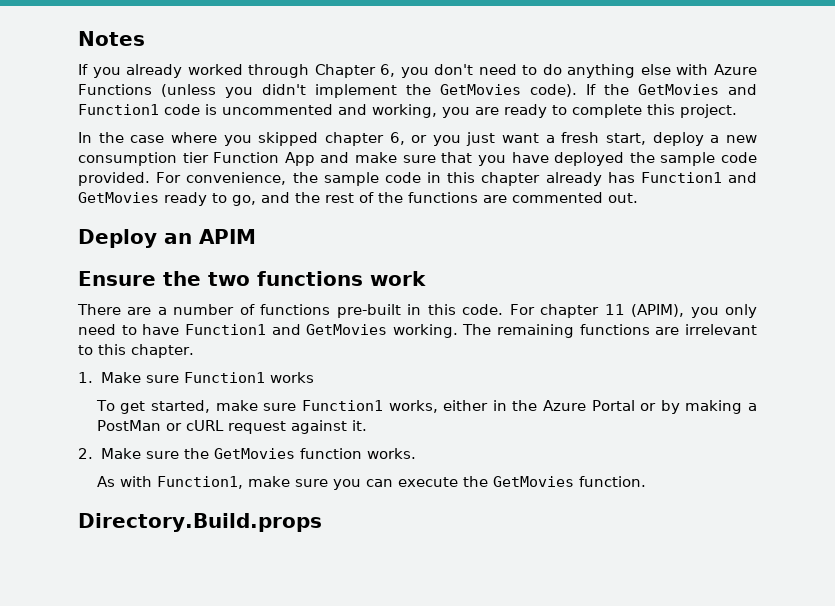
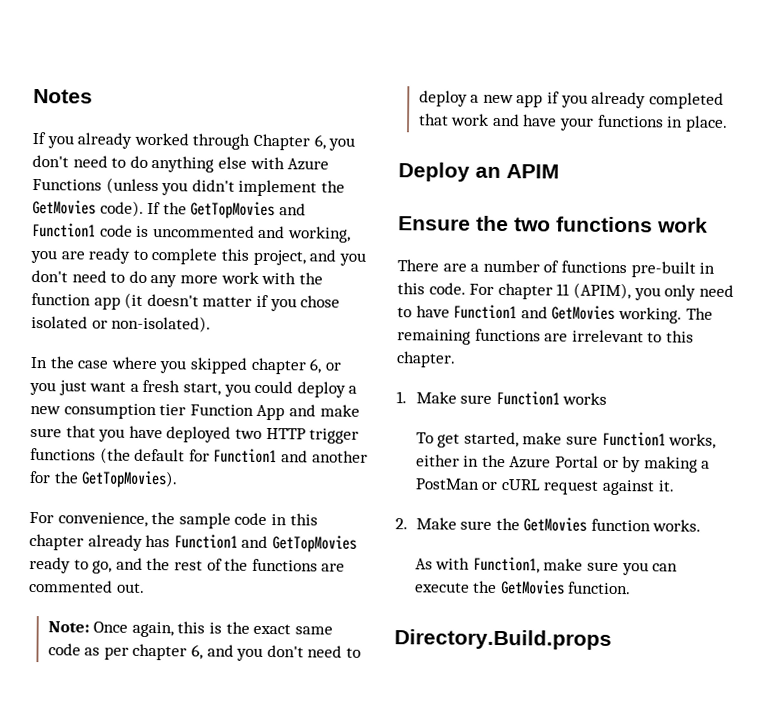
[638,84,719,95] GetMovies -> [190,201,276,220] GetTopMovies
[680,104,737,118] project. -> [252,249,366,266] [31,269,323,288] [31,292,341,312] [31,315,212,333] project, and you don't need to do any more work with the function app (it doesn't matter if you chose isolated or non-isolated).
(647, 139) none -> [223,380,294,397] you could
[629,152,758,166] [78,172,150,186] the sample code provided. -> [234,427,360,444] [30,447,368,464] [29,470,179,489] two HTTP trigger functions (the default for Function1 and another for the GetTopMovies). //
[78,192,159,203] GetMovies -> [271,535,357,553] GetTopMovies
(638, 198) none -> [47,621,333,638] [47,643,361,661] [418,90,724,109] [418,113,728,132] // Note: Once again, this is the exact same code as per chapter 6, and you don't need to deploy a new app if you already completed that work and have your functions in place.

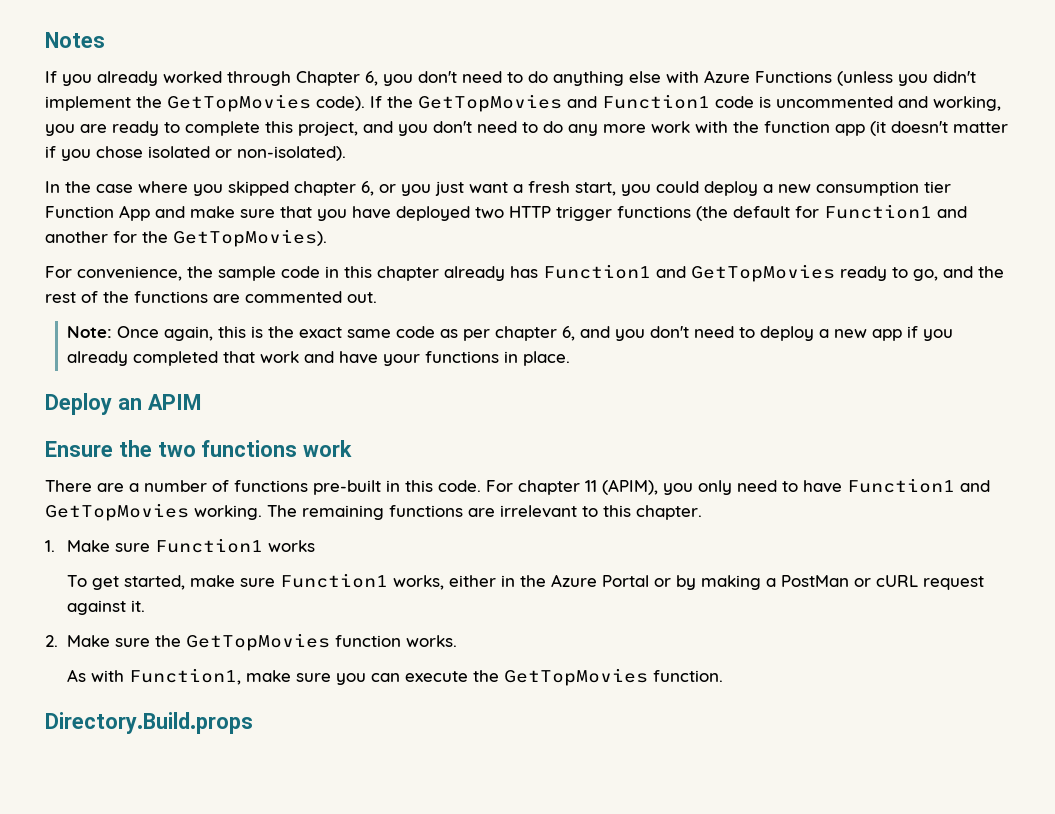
[32,199,96,215] GetMovies -> [167,94,311,112] GetTopMovies
[551,305,616,320] GetMovies -> [45,503,189,521] GetTopMovies
[523,517,588,532] GetMovies -> [185,633,330,651] GetTopMovies
[500,580,565,595] GetMovies -> [503,668,648,686] GetTopMovies

